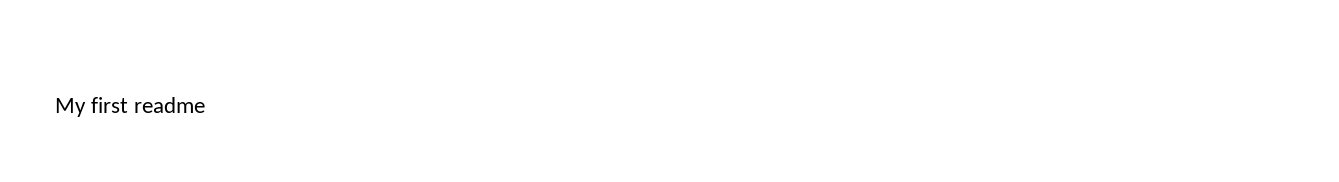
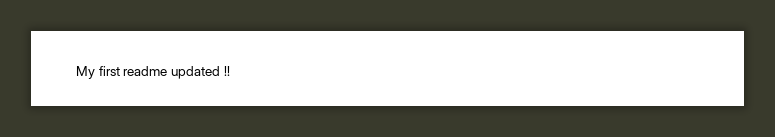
(206, 105) none -> [170,66,230,79] updated !!

